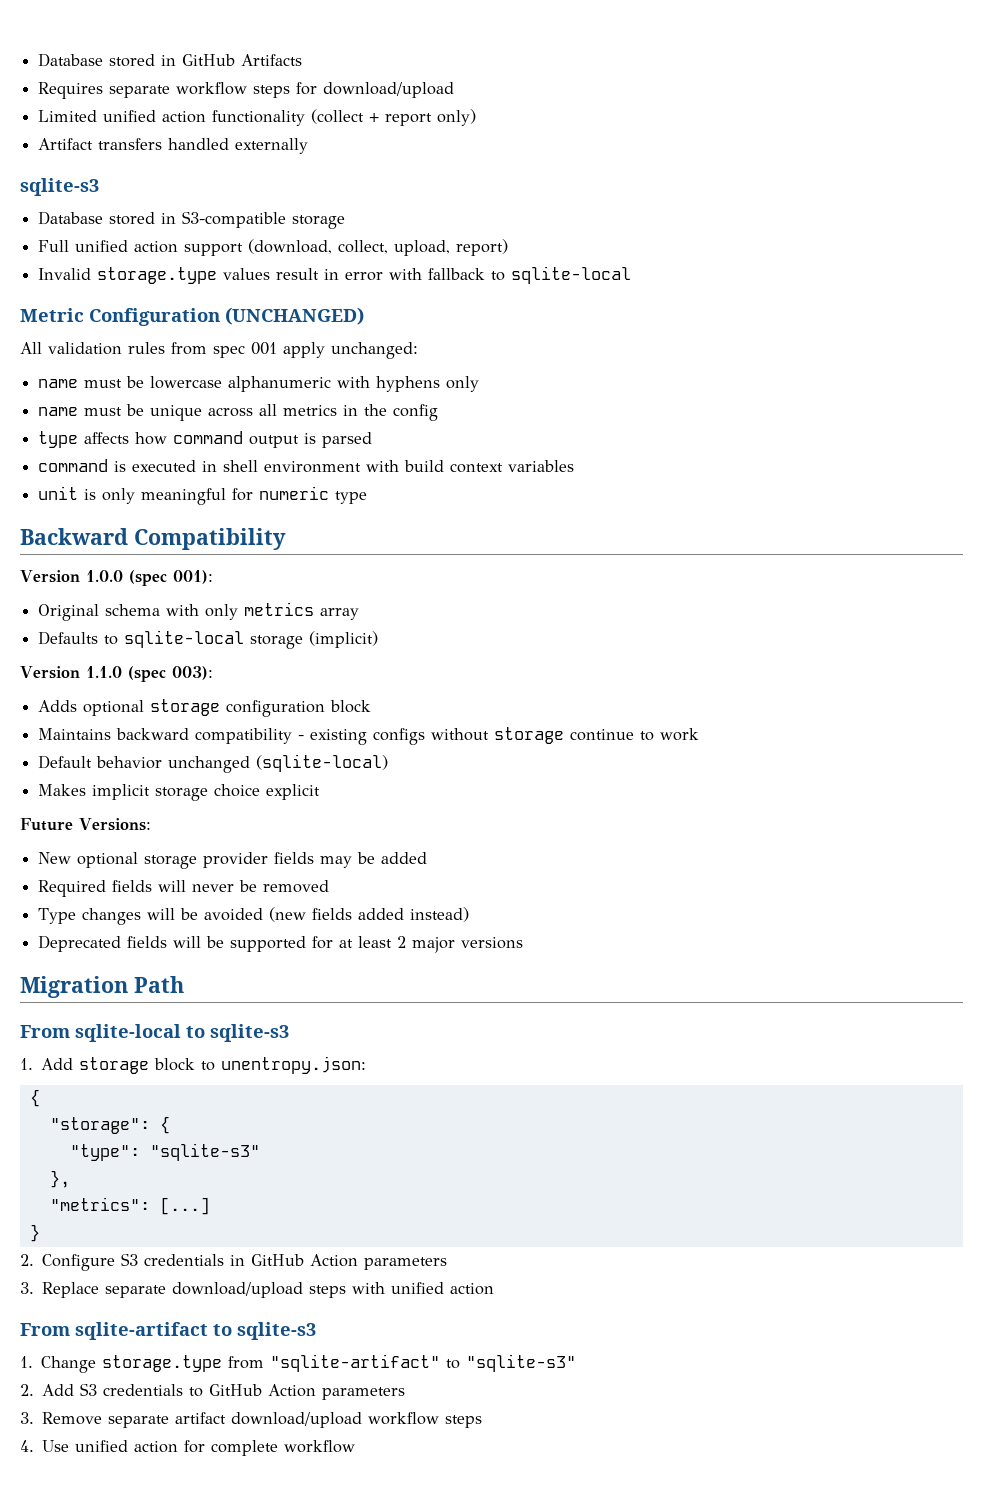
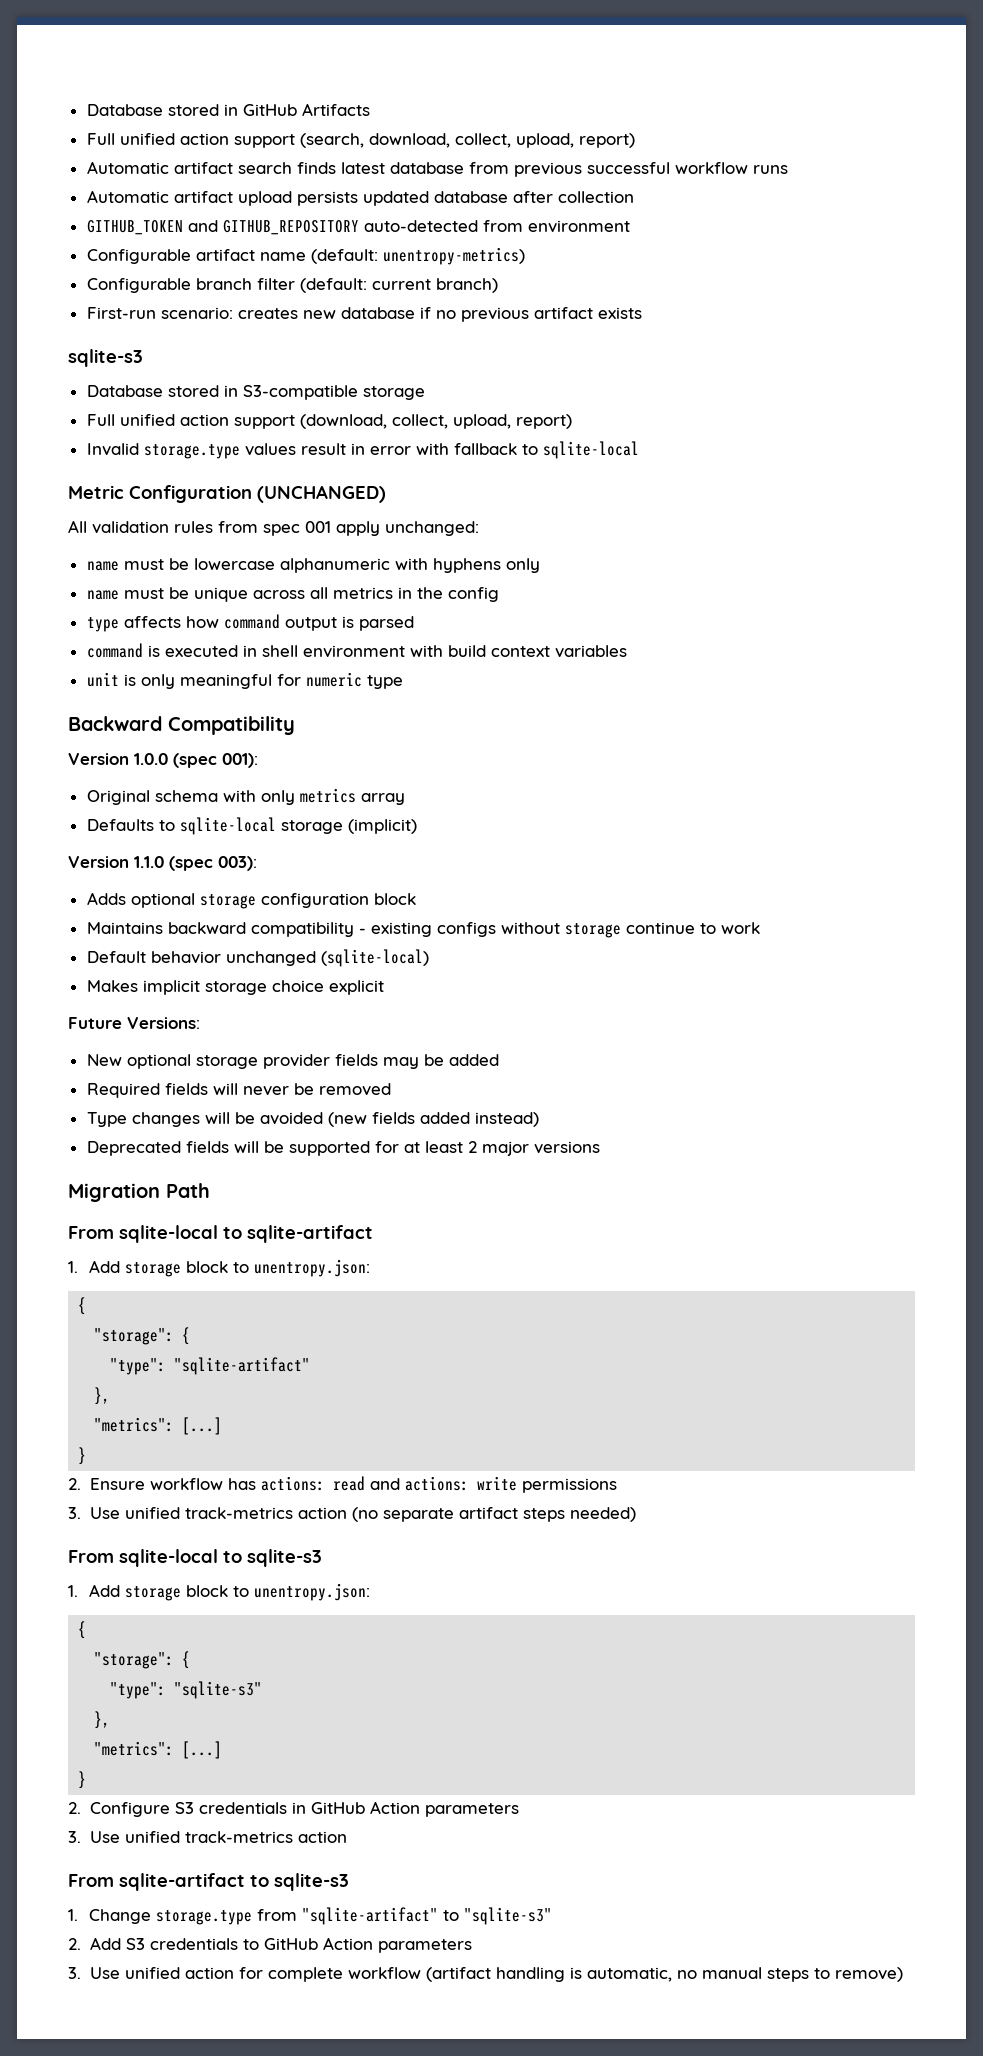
[38,82,455,99] [38,109,477,126] [38,138,309,154] Requires separate workflow steps for download/upload // Limited unified action functionality (collect + report only) // Artifact transfers handled externally -> [86,133,635,148] [86,161,788,177] [86,190,634,206] [86,220,630,235] [86,247,525,265] [86,278,498,293] [86,307,642,322] Full unified action support (search, download, collect, upload, report) // Automatic artifact search finds latest database from previous successful workflow runs // Automatic artifact upload persists updated database after collection // GITHUB_TOKEN and GITHUB_REPOSITORY auto-detected from environment // Configurable artifact name (default: unentropy-metrics) // Configurable branch filter (default: current branch) // First-run scenario: creates new database if no previous artifact exists
(184, 984) none -> [68,1225,373,1243] [68,1259,371,1277] [78,1297,87,1315] [94,1327,191,1345] [110,1357,311,1375] [94,1387,111,1405] [94,1417,223,1435] [78,1447,87,1465] [68,1476,617,1493] [68,1507,636,1522] // From sqlite-local to sqlite-artifact // 1. Add storage block to unentropy.json: // { // "storage": { // "type": "sqlite-artifact" // }, // "metrics": [...] // } // 2. Ensure workflow has actions: read and actions: write permissions // 3. Use unified track-metrics action (no separate artifact steps needed)
[42,1282,445,1298] Replace separate download/upload steps with unified -> [89,1831,293,1843] Use unified track-metrics
[42,1412,483,1428] [20,1440,34,1452] Remove separate artifact download/upload workflow steps // 4. -> (81, 1973) none
(356, 1446) none -> [425,1967,903,1982] (artifact handling is automatic, no manual steps to remove)

